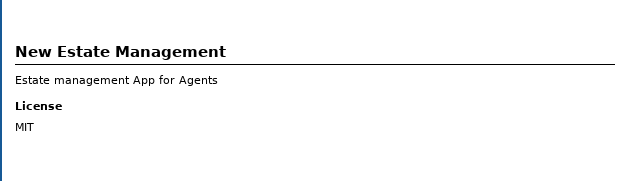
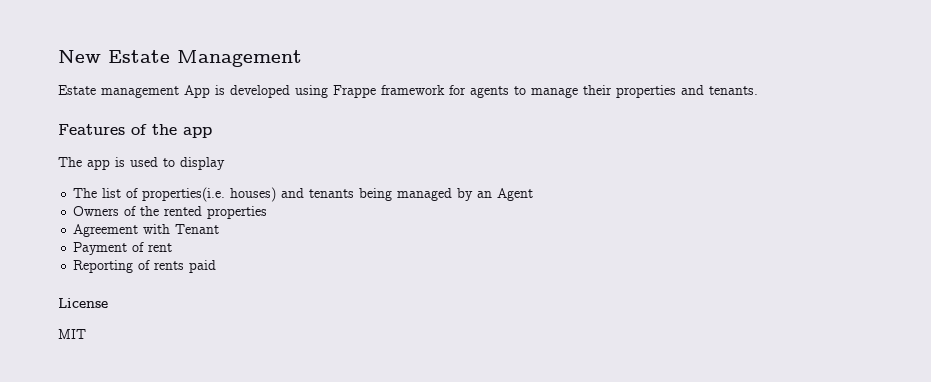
[159,75,218,86] for Agents -> [215,85,758,98] [58,124,212,138] [58,157,225,170] [73,187,534,202] [73,206,268,219] [73,224,220,237] [73,242,173,255] [73,260,217,273] is developed using Frappe framework for agents to manage their properties and tenants. // Features of the app // The app is used to display // The list of properties(i.e. houses) and tenants being managed by an Agent // Owners of the rented properties // Agreement with Tenant // Payment of rent // Reporting of rents paid

